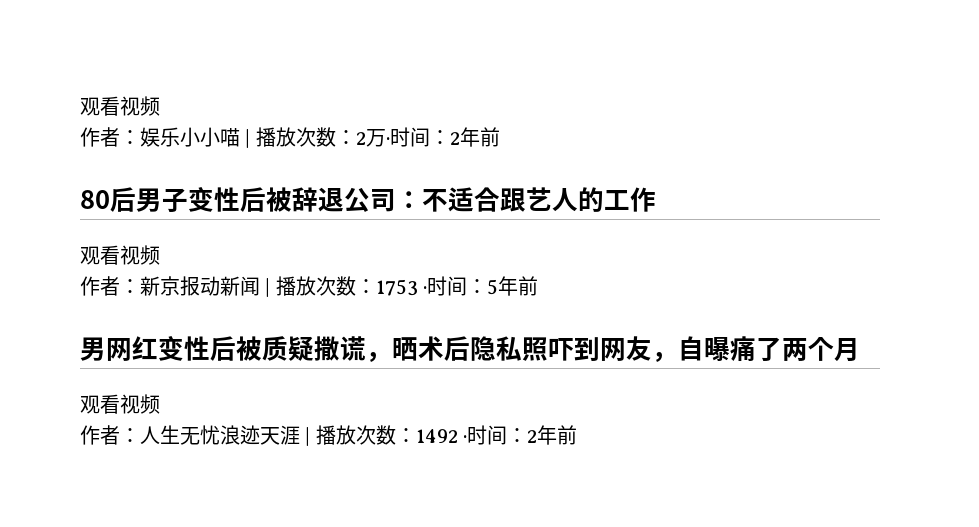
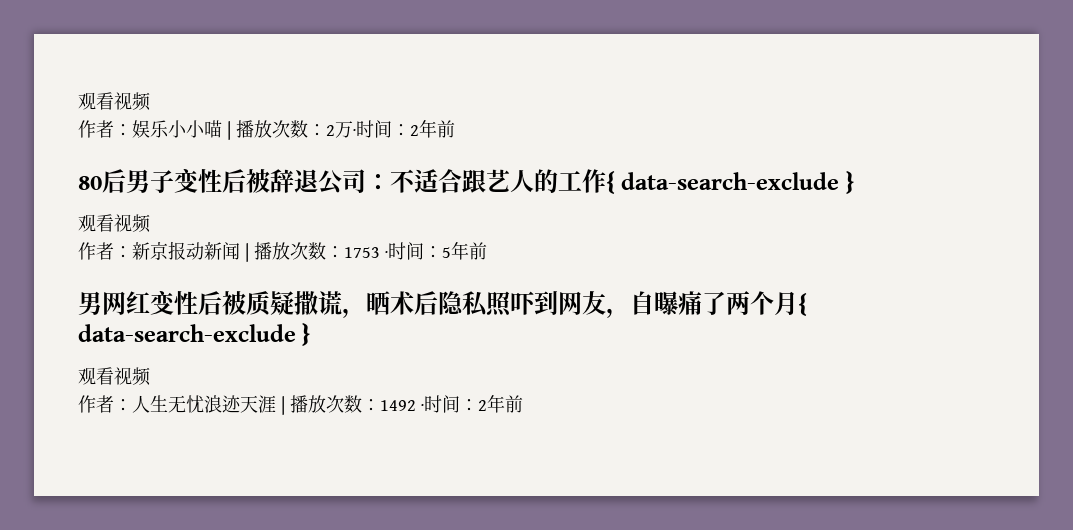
(656, 199) none -> [606,171,855,194] { data-search-exclude }
(860, 350) none -> [798,293,807,316] [78,323,312,346] { data-search-exclude }

